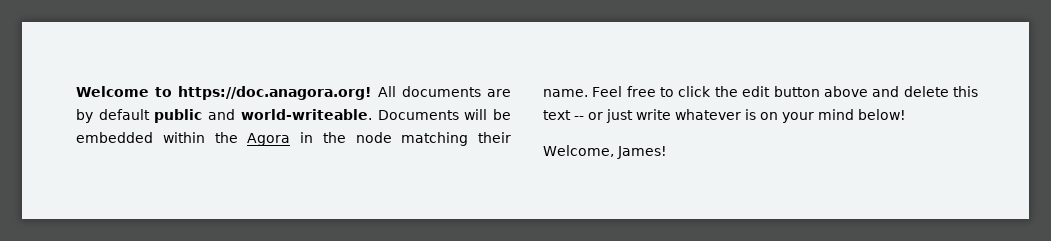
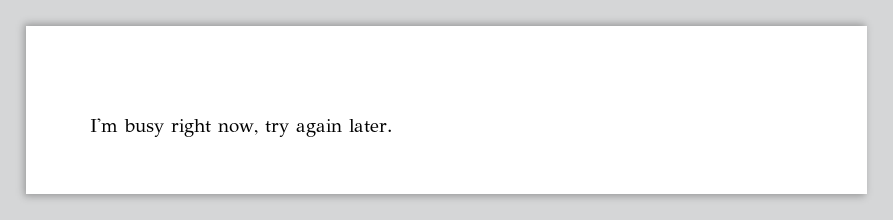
[76,86,511,100] [76,109,512,123] [76,132,511,146] [543,86,978,97] [543,109,906,123] [543,145,667,159] Welcome to https://doc.anagora.org! All documents are by default public and world-writeable. Documents will be embedded within the Agora in the node matching their name. Feel free to click the edit button above and delete this text -- or just write whatever is on your mind below! // Welcome, James! -> [90,118,392,137] I'm busy right now, try again later.

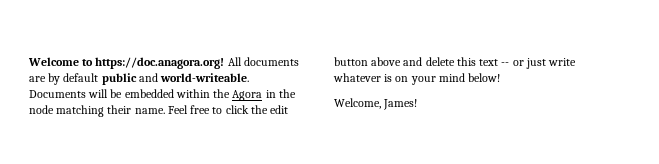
[90,118,392,137] I'm busy right now, try again later. -> [28,57,299,69] [29,73,250,85] [29,89,296,101] [29,105,289,117] [334,57,577,69] [333,73,501,85] [334,98,418,110] Welcome to https://doc.anagora.org! All documents are by default public and world-writeable. Documents will be embedded within the Agora in the node matching their name. Feel free to click the edit button above and delete this text -- or just write whatever is on your mind below! // Welcome, James!

